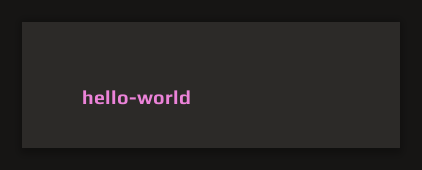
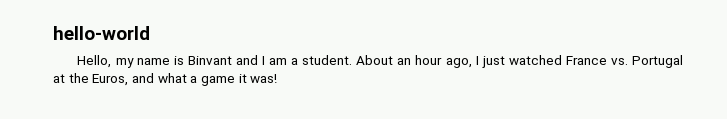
(191, 97) none -> [77,55,684,68] [53,73,278,86] // Hello, my name is Binvant and I am a student. About an hour ago, I just watched France vs. Portugal at the Euros, and what a game it was!

